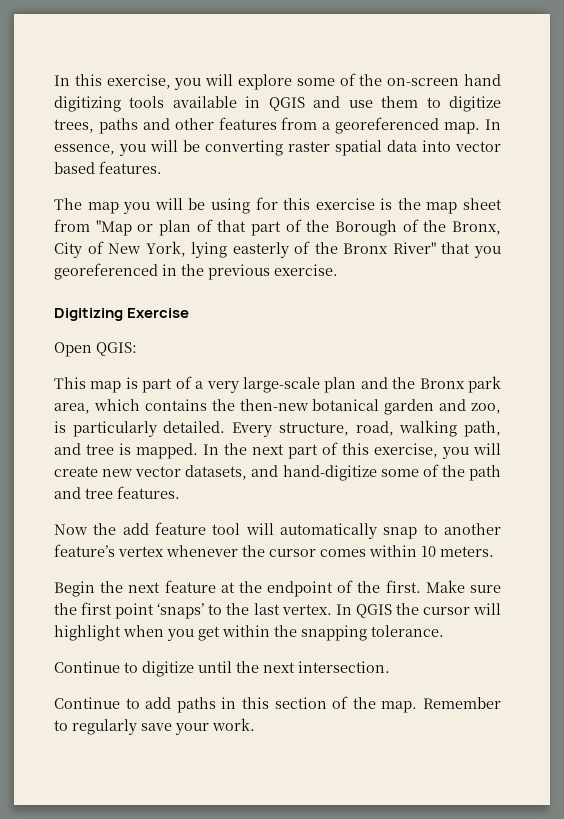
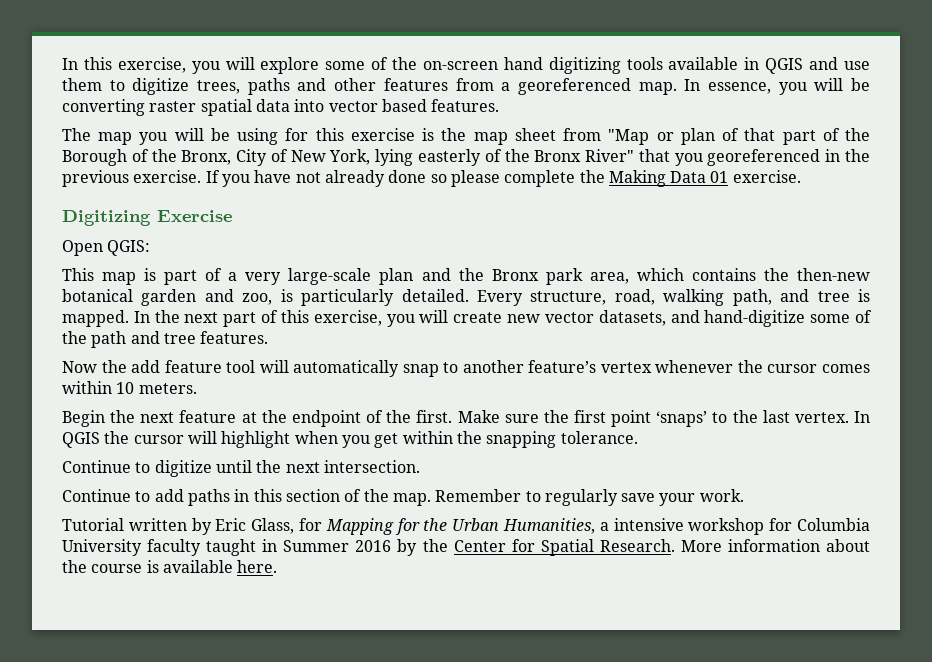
(338, 270) none -> [205,170,801,187] If you have not already done so please complete the Making Data 01 exercise.
(255, 724) none -> [62,518,870,535] [62,539,870,556] [62,560,278,573] // Tutorial written by Eric Glass, for Mapping for the Urban Humanities, a intensive workshop for Columbia University faculty taught in Summer 2016 by the Center for Spatial Research. More information about the course is available here.

